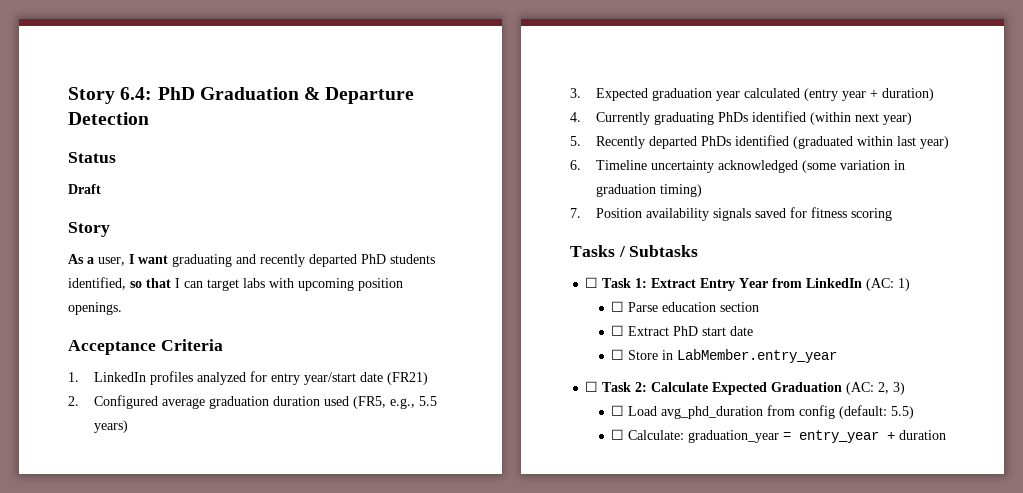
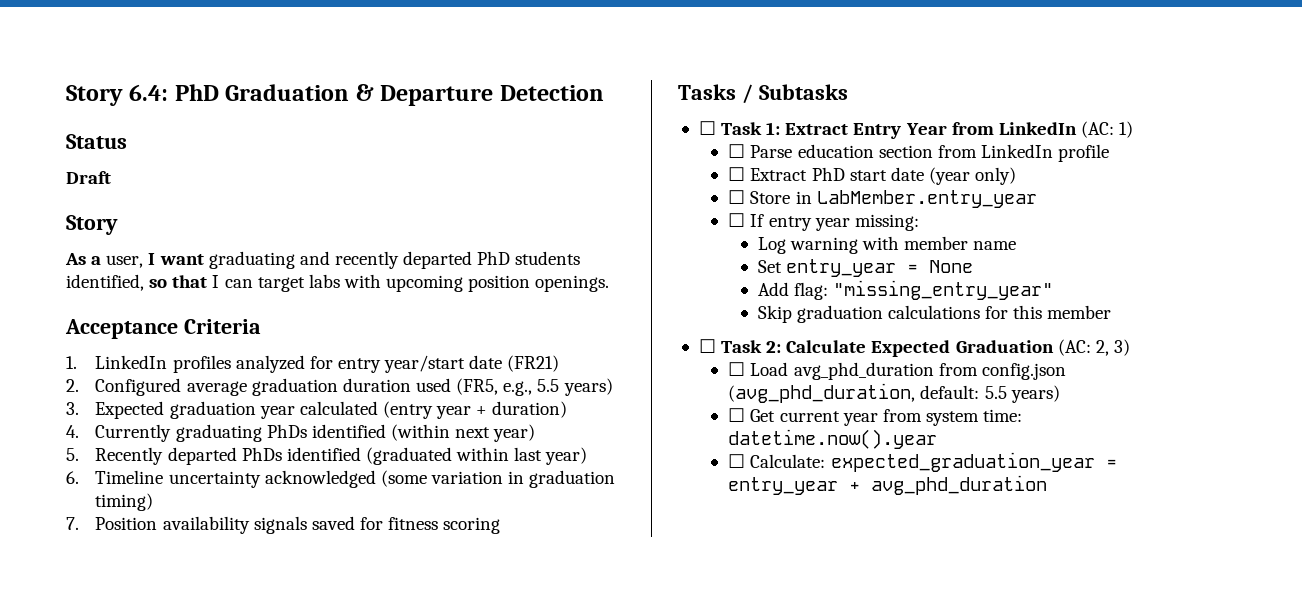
(760, 307) none -> [937,144,1110,162] from LinkedIn profile
(754, 331) none -> [929,167,1017,185] (year only)
(838, 356) none -> [728,213,919,231] [757,236,1017,254] [757,259,973,277] [757,280,1054,300] [757,305,1112,323] // ☐ If entry year missing: // Log warning with member name // Set entry_year = None // Add flag: "missing_entry_year" // Skip graduation calculations for this member
[799,405,915,419] config (default: 5.5) -> [981,363,1066,380] [728,383,1060,403] [728,408,1023,426] [728,429,938,449] config.json (avg_phd_duration, default: 5.5 years) // ☐ Get current year from system time: datetime.now().year
[688,430,780,443] graduation_year -> [830,452,1095,472] expected_graduation_year
[899,430,947,440] duration -> [871,475,1048,495] avg_phd_duration

